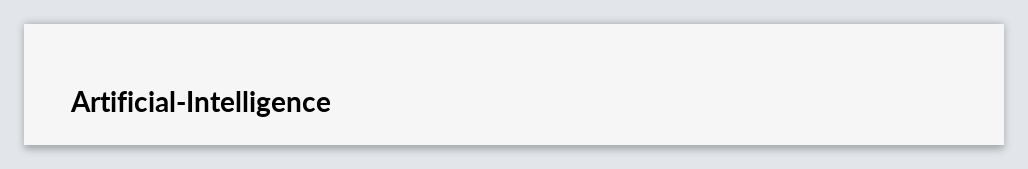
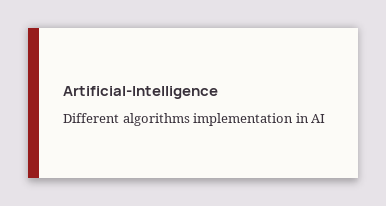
(331, 104) none -> [63,113,326,126] // Different algorithms implementation in AI

